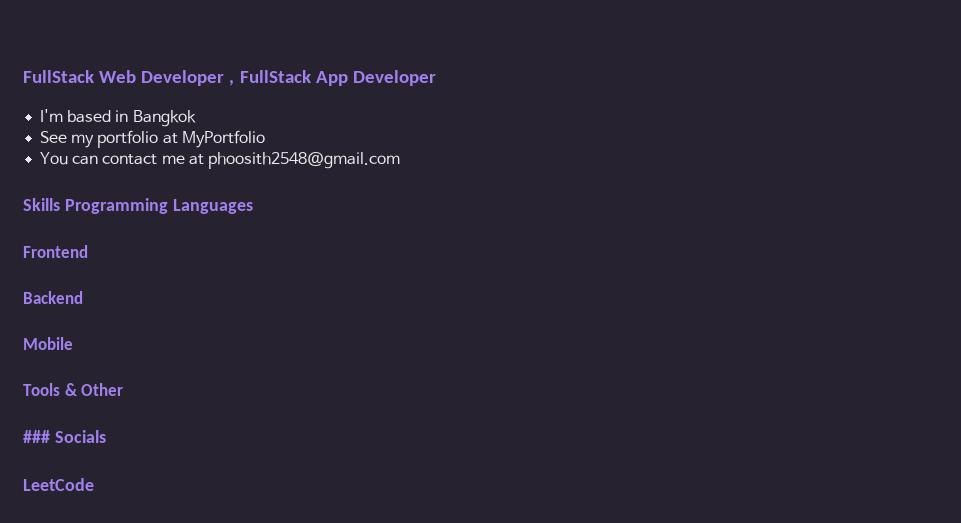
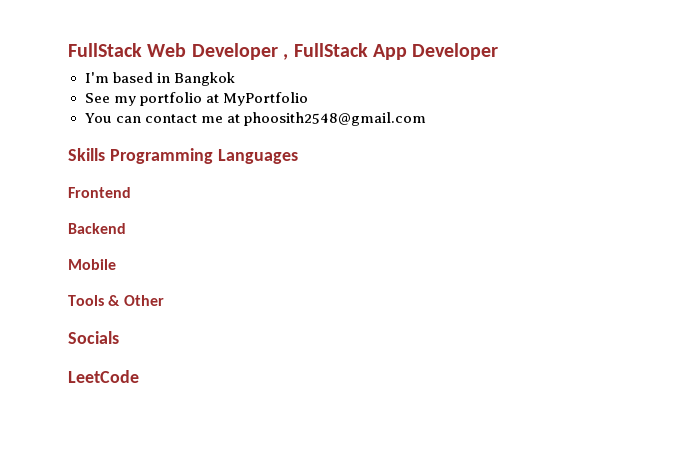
[23,430,50,443] ### -> (164, 300) none

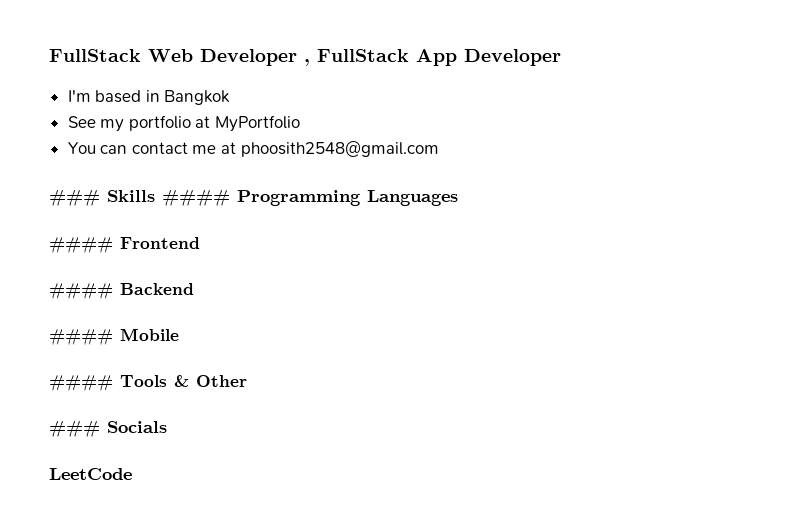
[68,148,105,161] Skills -> [49,189,230,207] ### Skills ####
(298, 156) none -> [49,237,113,254] ####
(131, 192) none -> [49,283,113,300] ####
(126, 228) none -> [49,329,113,346] ####
(116, 264) none -> [49,375,113,392] ####
(164, 300) none -> [49,420,100,438] ###

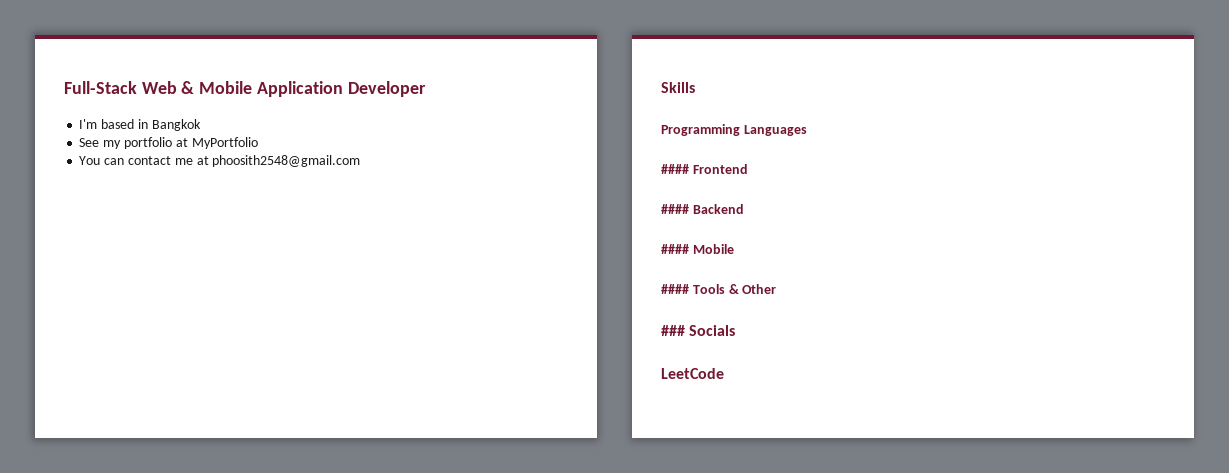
[49,49,457,66] FullStack Web Developer , FullStack App -> [64,81,343,97] Full-Stack Web & Mobile Application
[49,189,100,207] ### -> (361, 161) none
[162,189,230,207] #### -> (695, 87) //

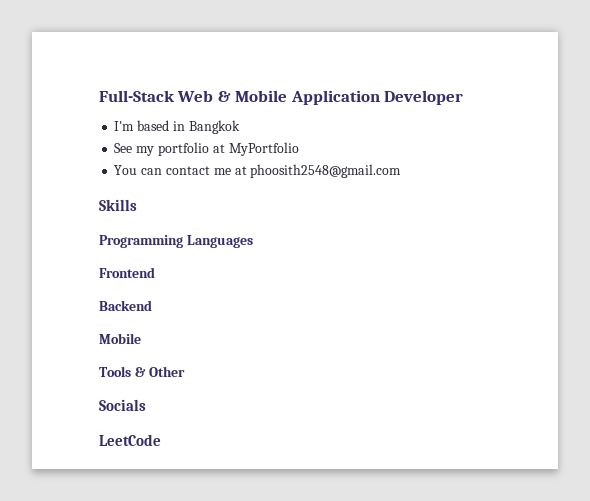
[661,164,689,174] #### -> (253, 241) none
[661,204,689,214] #### -> (155, 272) none
[661,244,689,254] #### -> (152, 305) none
[661,284,689,294] #### -> (141, 338) none
[661,325,685,336] ### -> (185, 371) none

